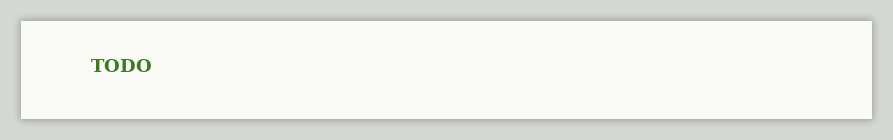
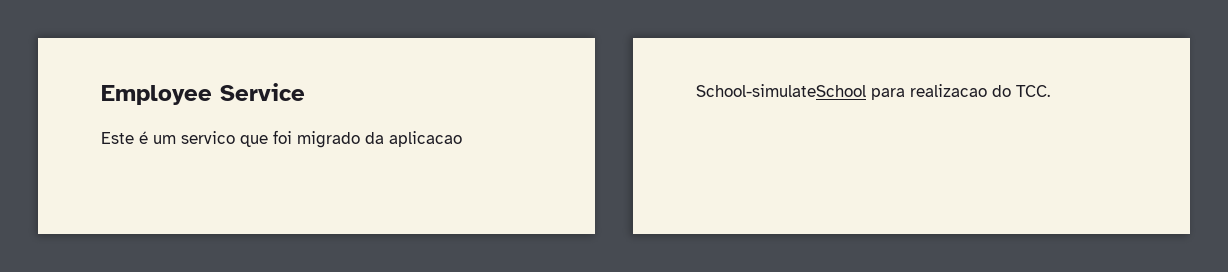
[91,59,152,72] TODO -> [101,83,305,105] [101,130,462,148] [696,84,1050,100] Employee Service // Este é um servico que foi migrado da aplicacao School-simulateSchool para realizacao do TCC.

